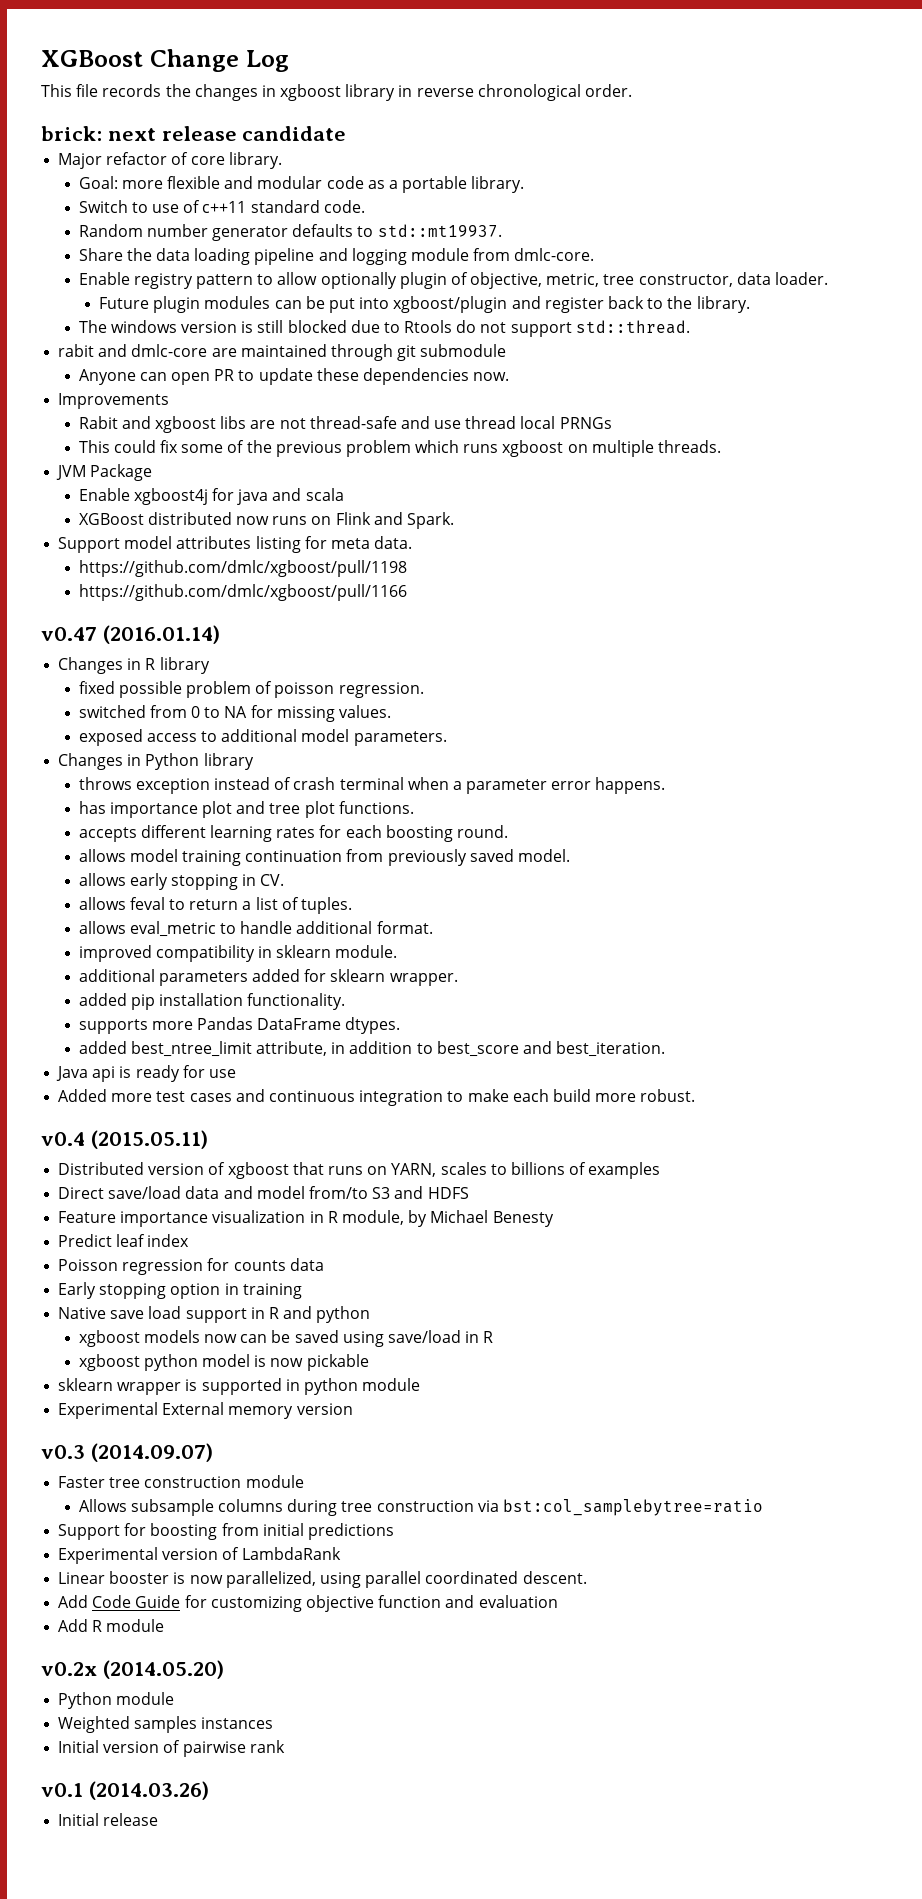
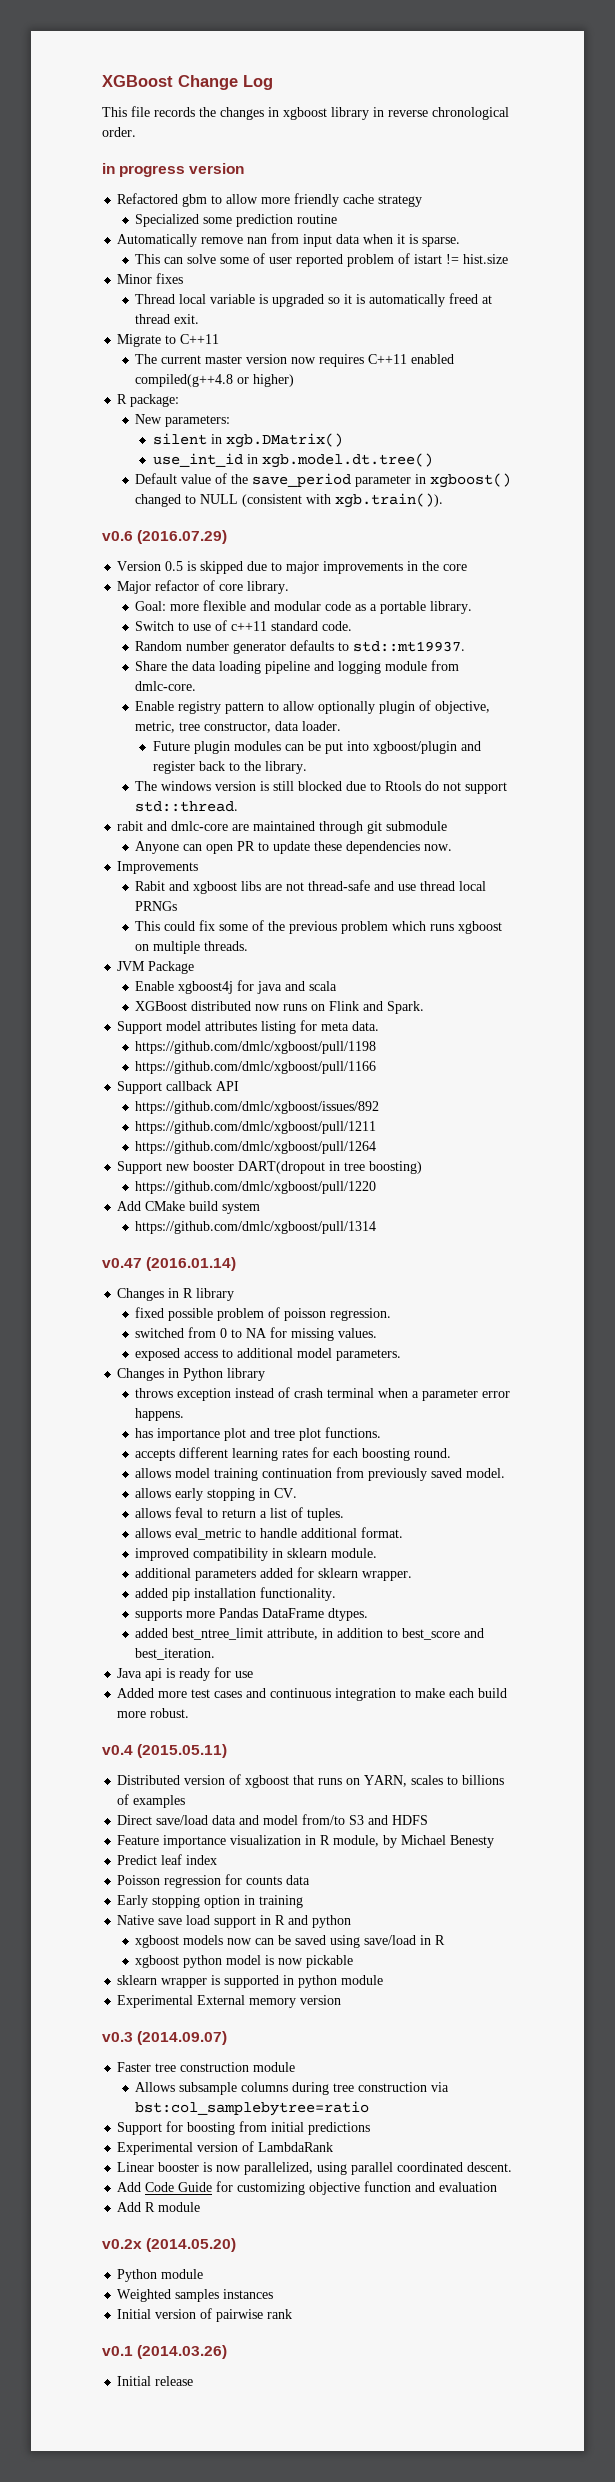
[41,126,347,141] brick: next release candidate -> [102,163,245,177] [117,193,423,207] [135,214,338,227] [117,233,461,247] [135,253,509,267] [117,273,184,284] [135,293,493,307] [135,314,200,324] [117,334,220,347] [135,354,455,367] [135,374,295,387] [117,394,180,407] [135,414,231,427] [152,433,343,448] [152,453,433,468] [135,473,512,488] [135,493,444,508] [102,530,228,544] [117,561,468,574] in progress version // Refactored gbm to allow more friendly cache strategy // Specialized some prediction routine // Automatically remove nan from input data when it is sparse. // This can solve some of user reported problem of istart != hist.size // Minor fixes // Thread local variable is upgraded so it is automatically freed at thread exit. // Migrate to C++11 // The current master version now requires C++11 enabled compiled(g++4.8 or higher) // R package: // New parameters: // silent in xgb.DMatrix() // use_int_id in xgb.model.dt.tree() // Default value of the save_period parameter in xgboost() changed to NULL (consistent with xgb.train()). // v0.6 (2016.07.29) // Version 0.5 is skipped due to major improvements in the core
(407, 592) none -> [117,1081,240,1094] [135,1101,380,1114] [135,1121,377,1134] [135,1141,377,1154] [117,1161,423,1174] [135,1181,377,1194] [117,1201,261,1214] [135,1221,377,1234] // Support callback API // https://github.com/dmlc/xgboost/issues/892 // https://github.com/dmlc/xgboost/pull/1211 // https://github.com/dmlc/xgboost/pull/1264 // Support new booster DART(dropout in tree boosting) // https://github.com/dmlc/xgboost/pull/1220 // Add CMake build system // https://github.com/dmlc/xgboost/pull/1314

